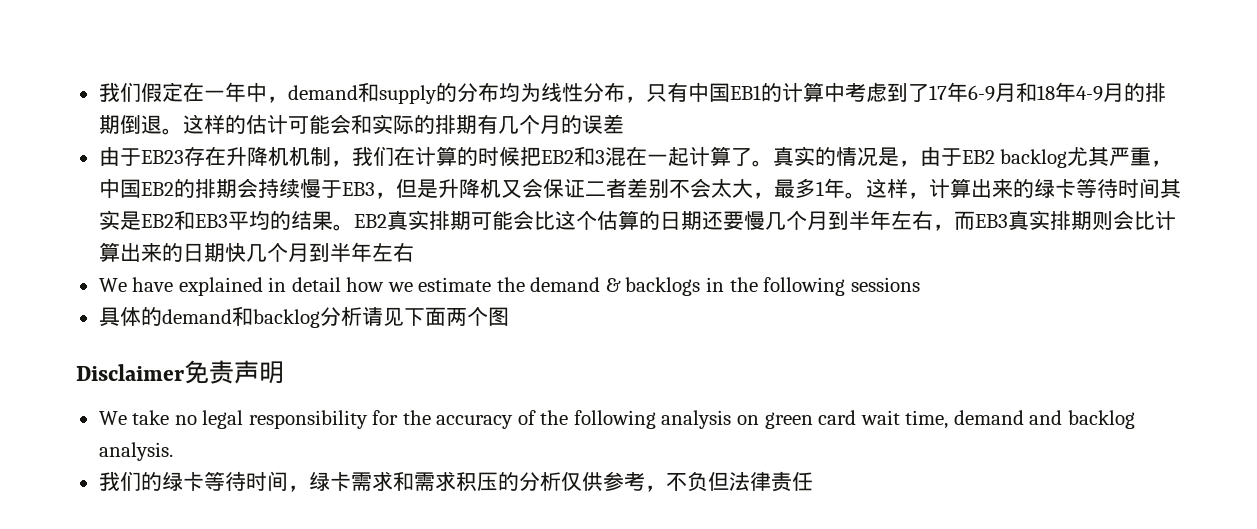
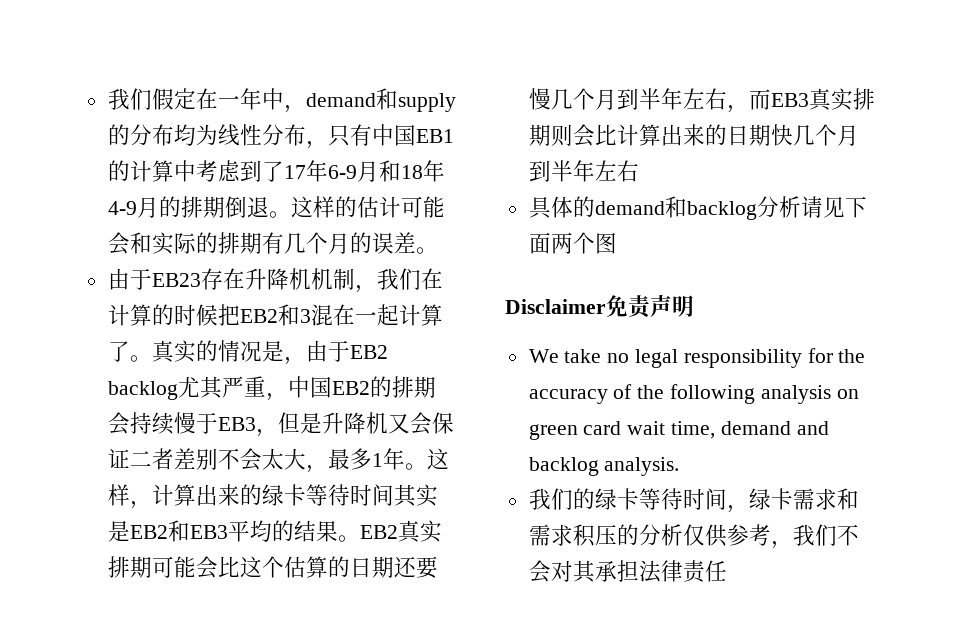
(624, 124) none -> [415,247,438,254] 。
[98,277,920,296] // We have explained in detail how we estimate the demand & backlogs in the following sessions -> (639, 171) none
[665,472,729,492] 不负但 -> [792,524,859,546] [528,560,639,583] 我们不会对其承担

